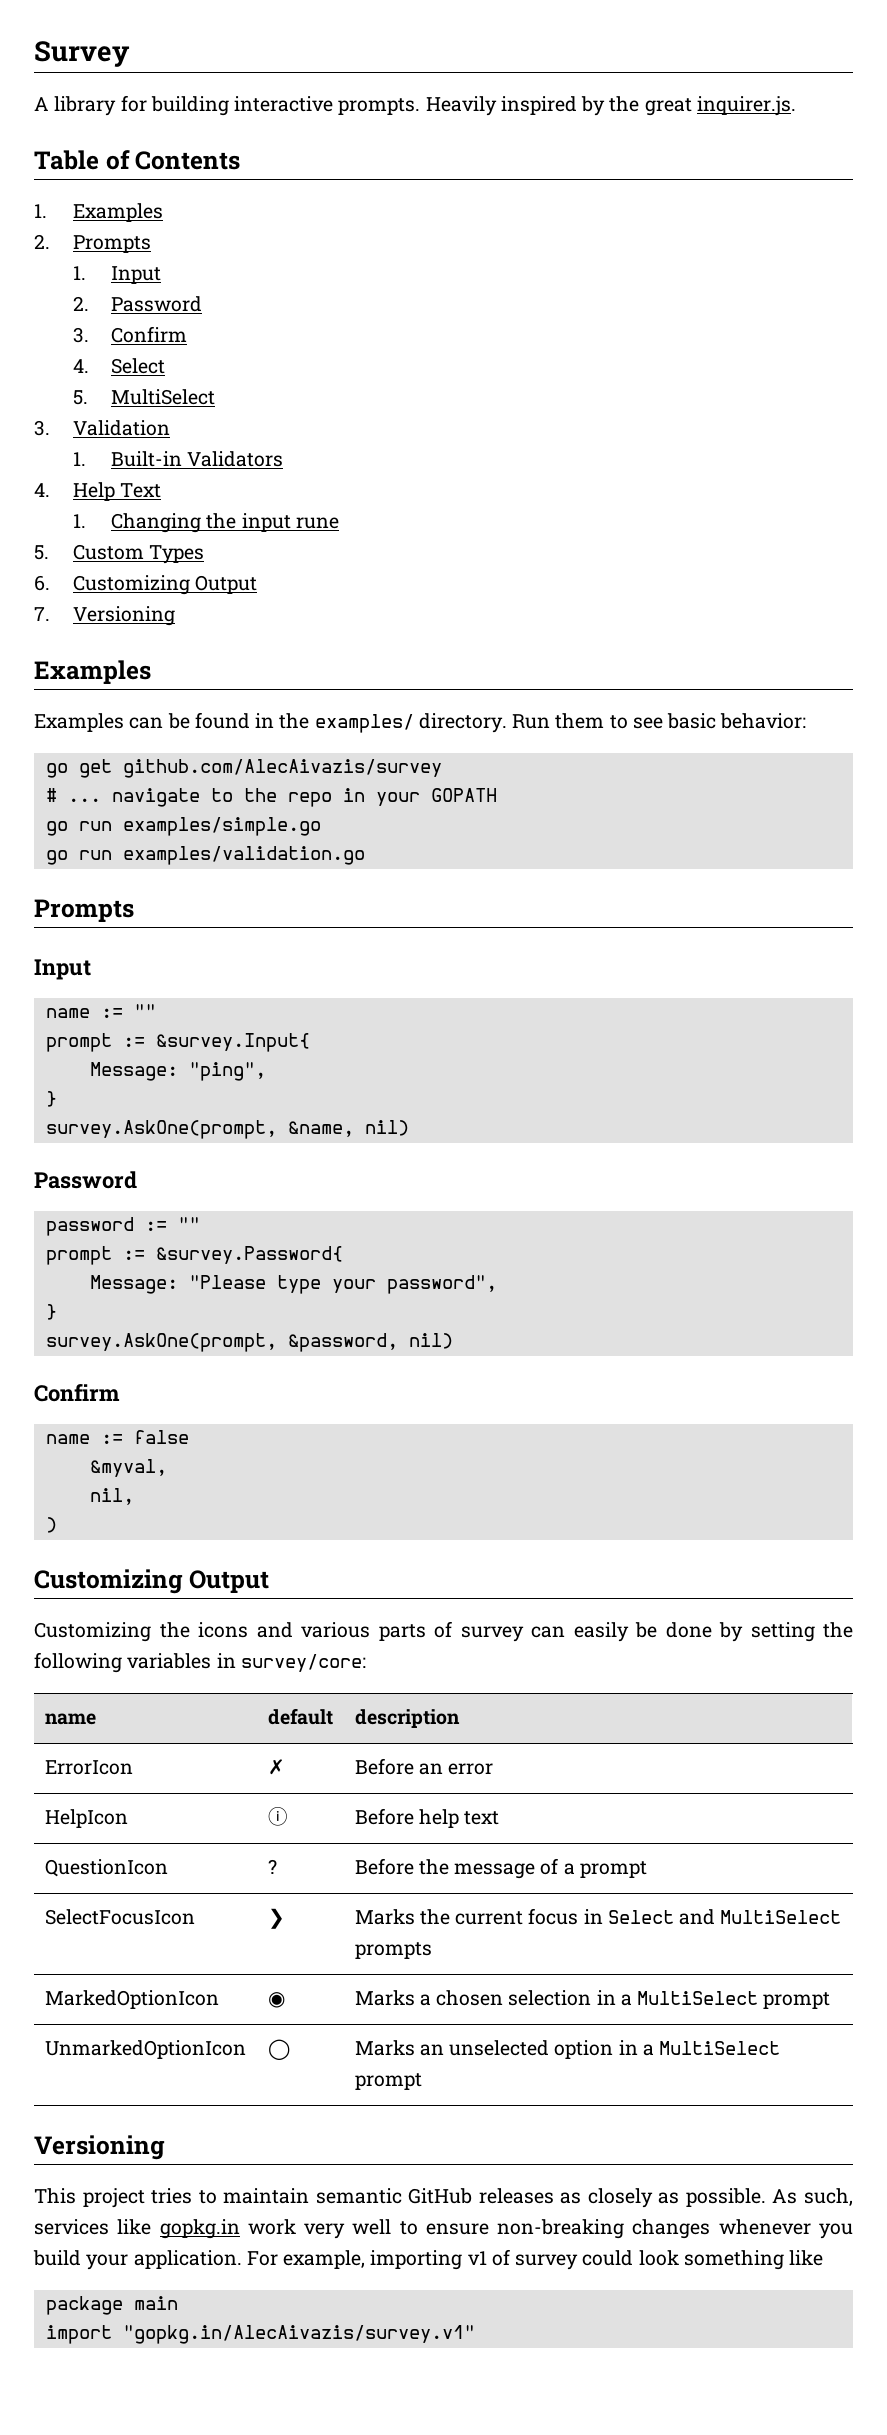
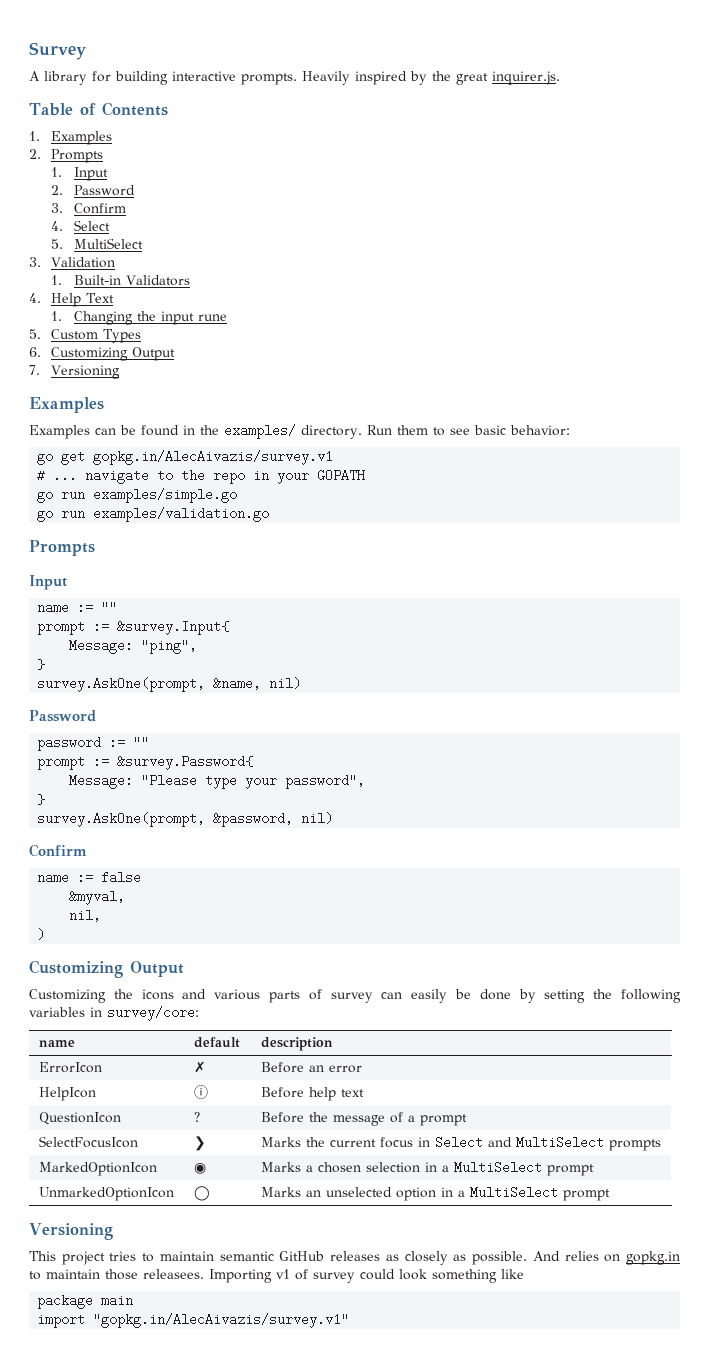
[122,759,442,778] github.com/AlecAivazis/survey -> [93,450,334,465] gopkg.in/AlecAivazis/survey.v1
[772,2188,854,2206] [34,2219,853,2239] [33,2250,463,2270] As such, services like gopkg.in work very well to ensure non-breaking changes whenever you build your application. For example, importing -> [532,1251,681,1265] [29,1269,272,1283] And relies on gopkg.in to maintain those releasees. Importing

